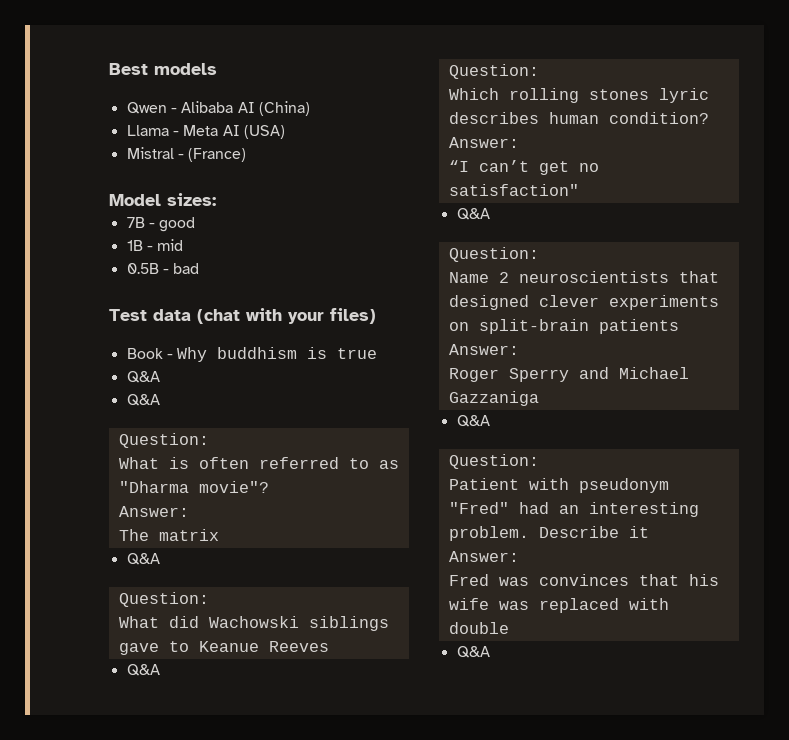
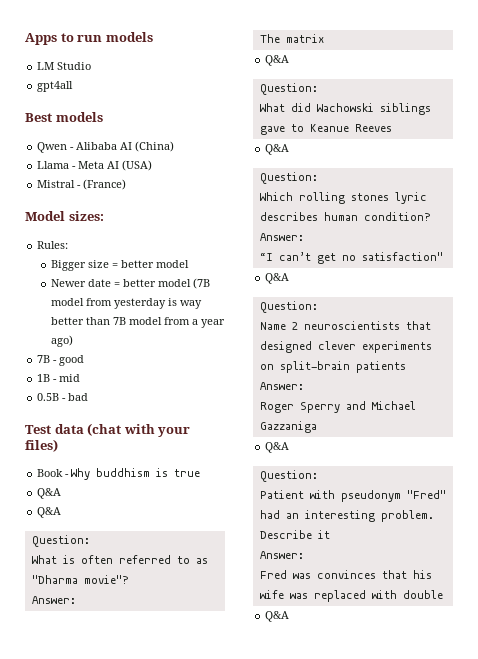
(109, 69) none -> [25,32,153,45] [37,62,92,70] [37,81,74,92] Apps to run models // LM Studio // gpt4all //
(216, 199) none -> [37,241,69,249] [50,260,189,271] [50,278,210,289] [50,298,202,309] [50,317,225,328] [50,335,73,347] // Rules: // Bigger size = better model // Newer date = better model (7B model from yesterday is way better than 7B model from a year ago)

